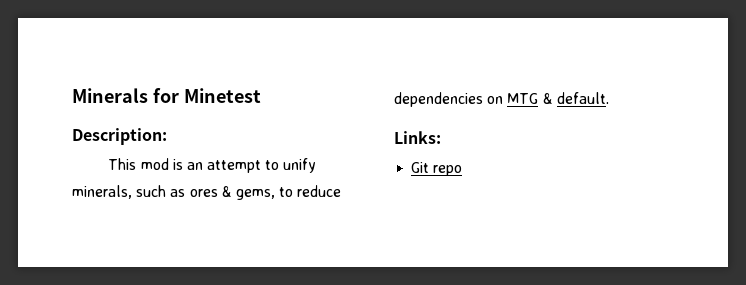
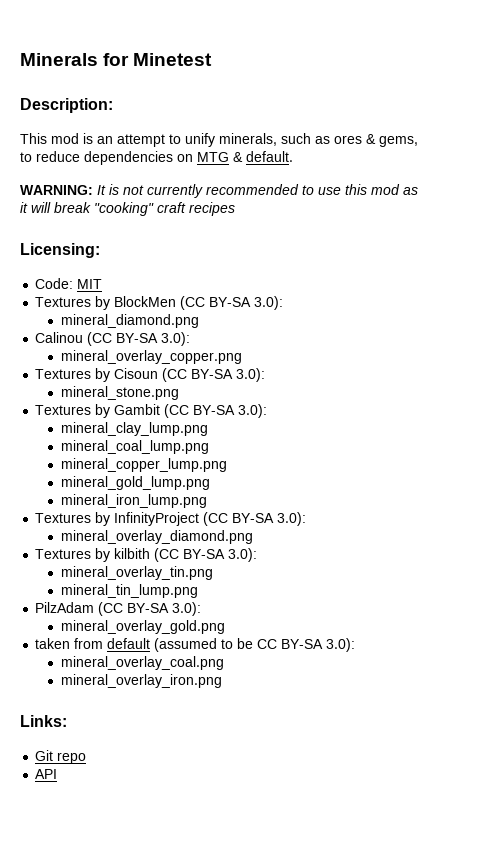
(609, 98) none -> [20,184,418,198] [20,202,235,216] [20,243,100,258] [35,278,103,289] [35,296,284,310] [60,314,199,328] [35,332,191,346] [60,350,242,364] [35,368,266,382] [60,386,179,400] [35,404,268,418] [60,422,208,436] [60,440,209,454] [60,458,227,472] [60,476,210,490] [60,494,207,508] [35,512,307,526] [60,530,253,544] [35,548,258,562] [60,566,213,580] [60,584,198,598] [35,602,202,616] [60,620,225,634] [35,638,356,652] [60,656,224,670] [60,674,222,688] // WARNING: It is not currently recommended to use this mod as it will break "cooking" craft recipes // Licensing: // Code: MIT // Textures by BlockMen (CC BY-SA 3.0): // mineral_diamond.png // Calinou (CC BY-SA 3.0): // mineral_overlay_copper.png // Textures by Cisoun (CC BY-SA 3.0): // mineral_stone.png // Textures by Gambit (CC BY-SA 3.0): // mineral_clay_lump.png // mineral_coal_lump.png // mineral_copper_lump.png // mineral_gold_lump.png // mineral_iron_lump.png // Textures by InfinityProject (CC BY-SA 3.0): // mineral_overlay_diamond.png // Textures by kilbith (CC BY-SA 3.0): // mineral_overlay_tin.png // mineral_tin_lump.png // PilzAdam (CC BY-SA 3.0): // mineral_overlay_gold.png // taken from default (assumed to be CC BY-SA 3.0): // mineral_overlay_coal.png // mineral_overlay_iron.png
(463, 170) none -> [35,769,58,779] // API

